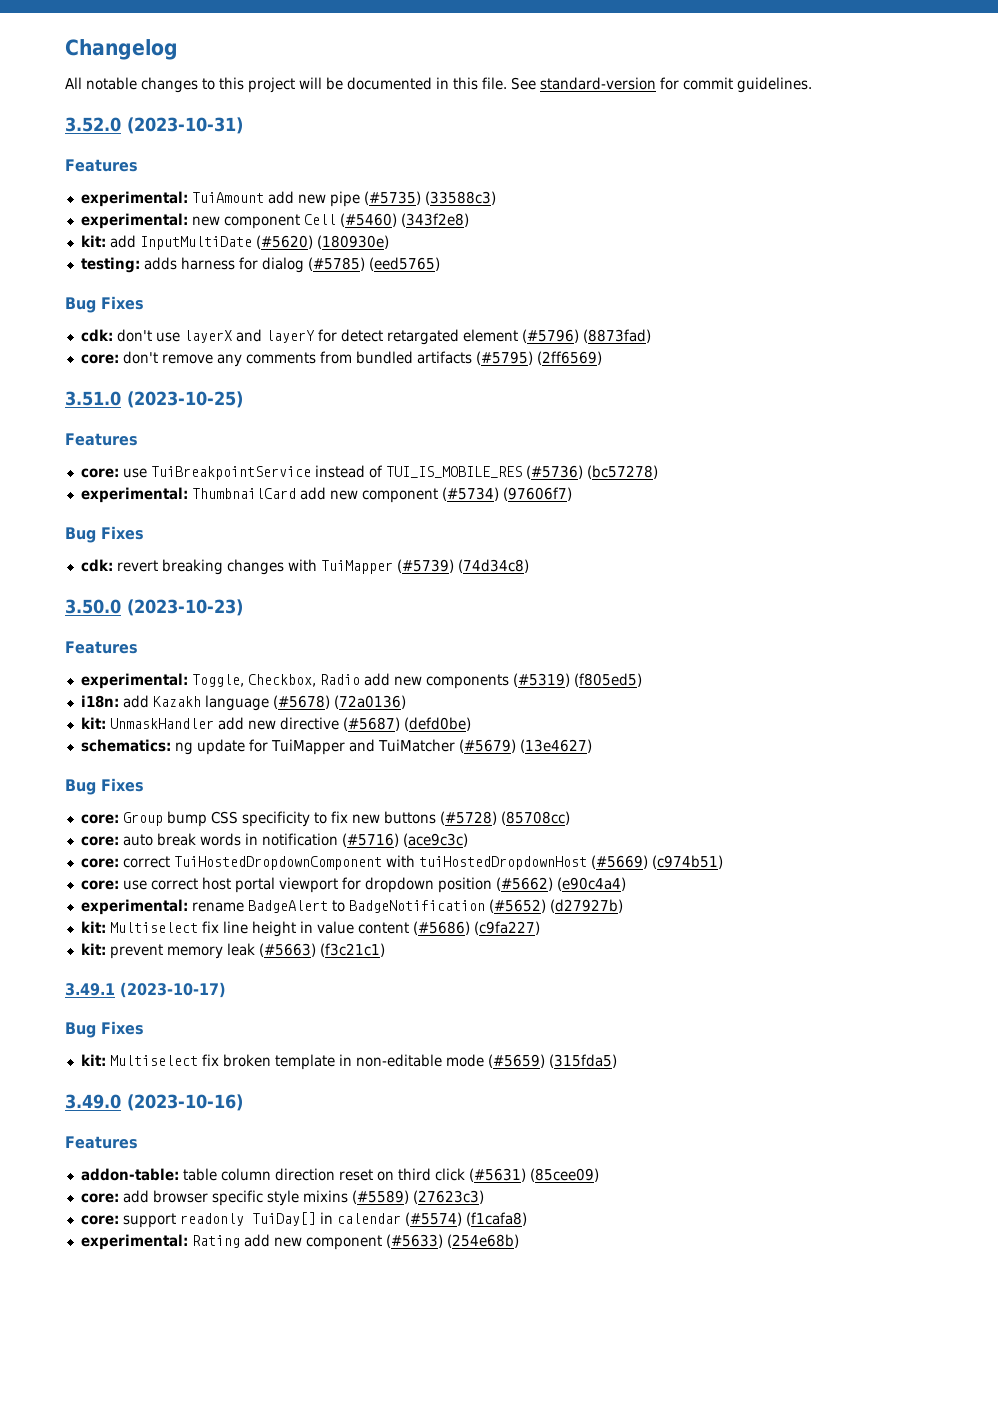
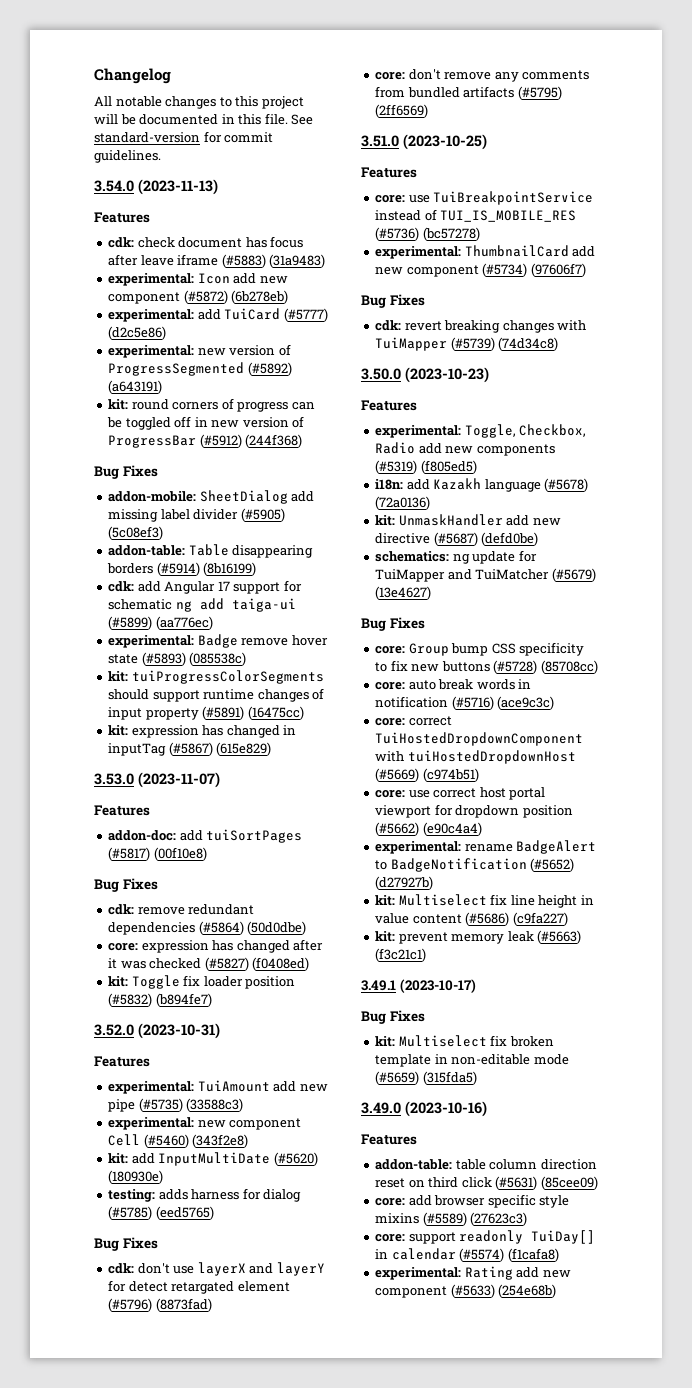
(812, 85) none -> [94,179,218,195] [94,212,150,223] [108,236,304,248] [108,254,326,268] [108,273,288,286] [108,290,289,304] [108,308,328,322] [108,326,167,340] [108,344,291,358] [108,362,292,376] [108,380,163,394] [108,398,315,412] [107,416,305,430] [108,434,303,448] [94,465,158,479] [108,490,315,504] [108,508,285,522] [108,526,164,540] [108,544,314,558] [107,562,257,576] [108,580,302,594] [108,598,296,612] [108,616,213,630] [108,634,328,648] [108,652,247,666] [108,670,324,684] [108,688,325,702] [108,706,304,720] [108,725,297,738] [108,742,272,756] [94,772,220,788] [94,805,150,816] [108,829,303,843] [108,847,207,861] [94,878,158,892] [108,904,255,915] [108,921,307,935] [108,939,324,953] [108,957,310,971] [108,975,296,989] [108,993,212,1007] // 3.54.0 (2023-11-13) // Features // cdk: check document has focus after leave iframe (#5883) (31a9483) // experimental: Icon add new component (#5872) (6b278eb) // experimental: add TuiCard (#5777) (d2c5e86) // experimental: new version of ProgressSegmented (#5892) (a643191) // kit: round corners of progress can be toggled off in new version of ProgressBar (#5912) (244f368) // Bug Fixes // addon-mobile: SheetDialog add missing label divider (#5905) (5c08ef3) // addon-table: Table disappearing borders (#5914) (8b16199) // cdk: add Angular 17 support for schematic ng add taiga-ui (#5899) (aa776ec) // experimental: Badge remove hover state (#5893) (085538c) // kit: tuiProgressColorSegments should support runtime changes of input property (#5891) (16475cc) // kit: expression has changed in inputTag (#5867) (615e829) // 3.53.0 (2023-11-07) // Features // addon-doc: add tuiSortPages (#5817) (00f10e8) // Bug Fixes // cdk: remove redundant dependencies (#5864) (50d0dbe) // core: expression has changed after it was checked (#5827) (f0408ed) // kit: Toggle fix loader position (#5832) (b894fe7)

